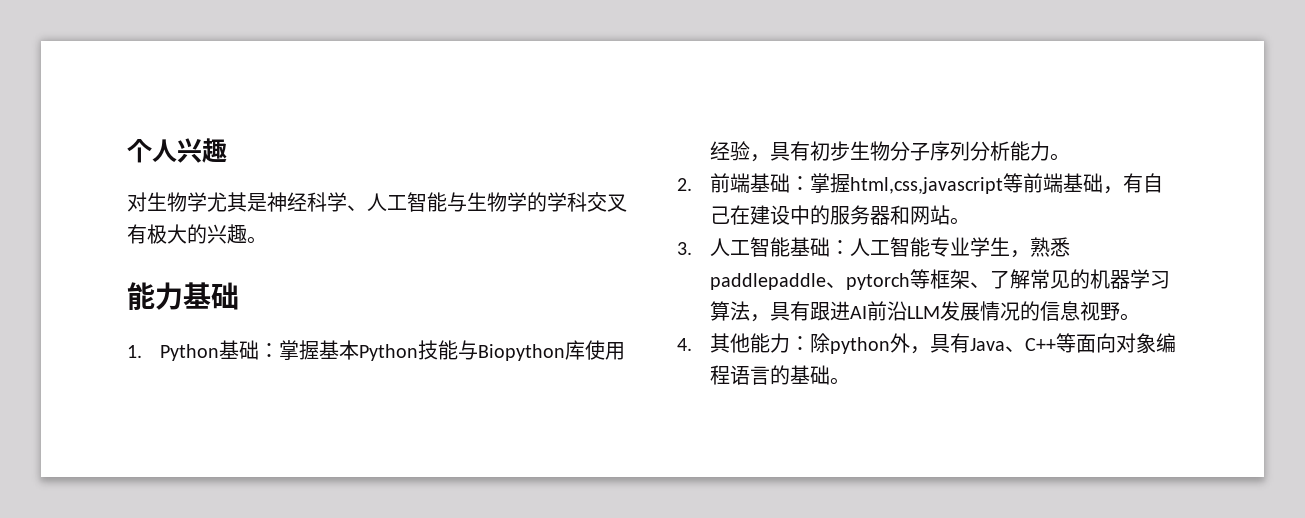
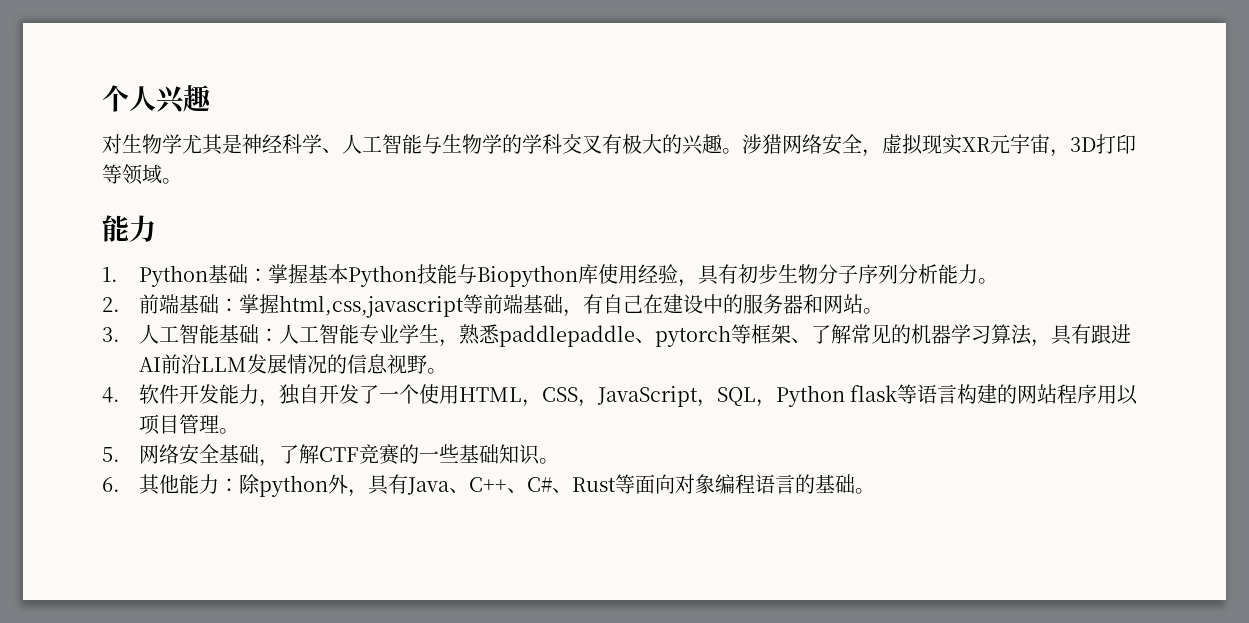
[127,282,239,310] // 能力基础 -> [742,134,1136,157] [102,164,182,185] [102,215,156,242] 涉猎网络安全，虚拟现实XR元宇宙，3D打印等领域。 // 能力
(692, 344) none -> [138,384,1139,407] [138,414,239,435] [102,444,559,467] [102,477,120,492] 软件开发能力，独自开发了一个使用HTML，CSS，JavaScript，SQL，Python flask等语言构建的网站程序用以项目管理。 // 5.网络安全基础，了解CTF竞赛的一些基础知识。 // 6.
(1057, 344) none -> [506,477,616,493] 、C#、Rust

